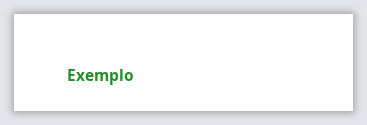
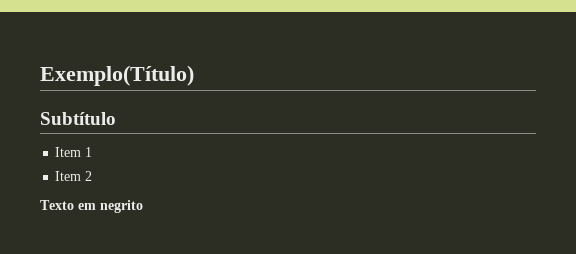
[67,69,134,85] Exemplo -> [40,65,194,86] [40,112,116,125] [55,147,93,157] [55,171,93,181] [40,200,143,213] Exemplo(Título) // Subtítulo // Item 1 // Item 2 // Texto em negrito

